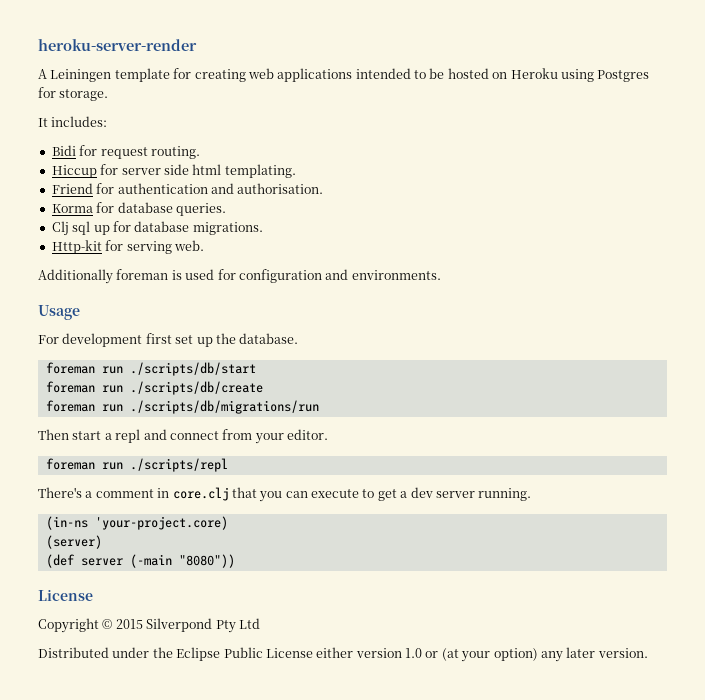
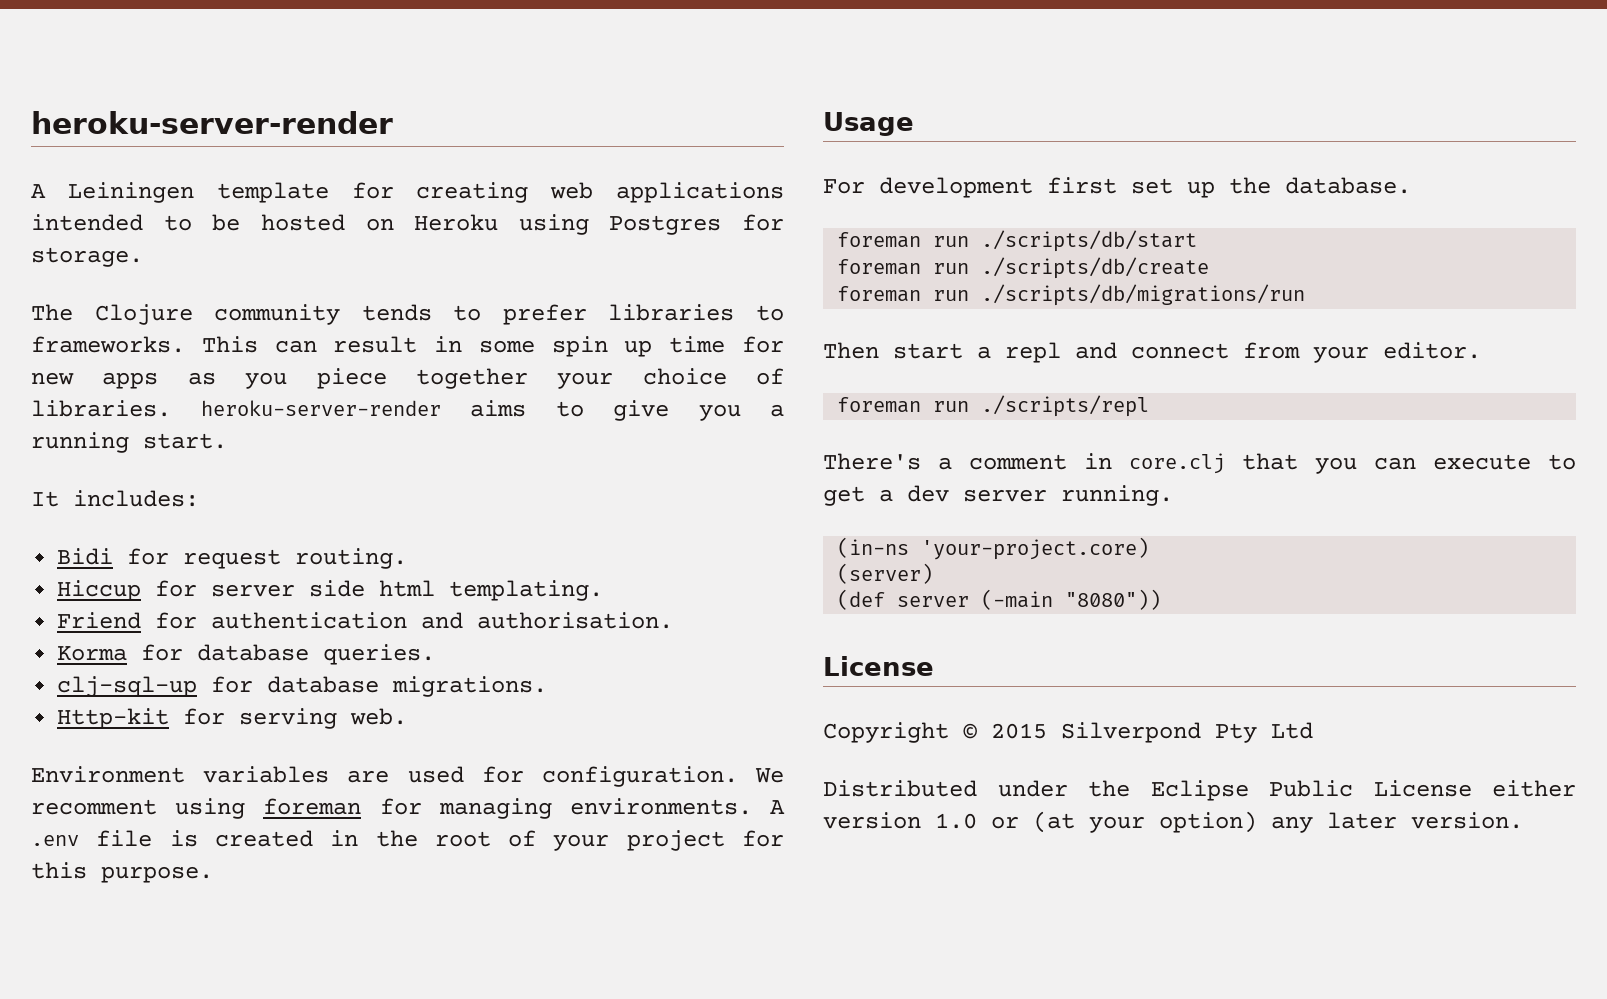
(109, 95) none -> [31,304,784,325] [31,336,785,357] [31,368,784,389] [31,400,784,421] [31,432,227,453] // The Clojure community tends to prefer libraries to frameworks. This can result in some spin up time for new apps as you piece together your choice of libraries. heroku-server-render aims to give you a running start.
[51,221,110,236] Clj sql up -> [57,676,198,697] clj-sql-up
[38,269,441,284] Additionally foreman is used for configuration and environments. -> [31,766,784,787] [31,798,785,819] [31,830,784,851] [31,862,213,883] Environment variables are used for configuration. We recomment using foreman for managing environments. A .env file is created in the root of your project for this purpose.

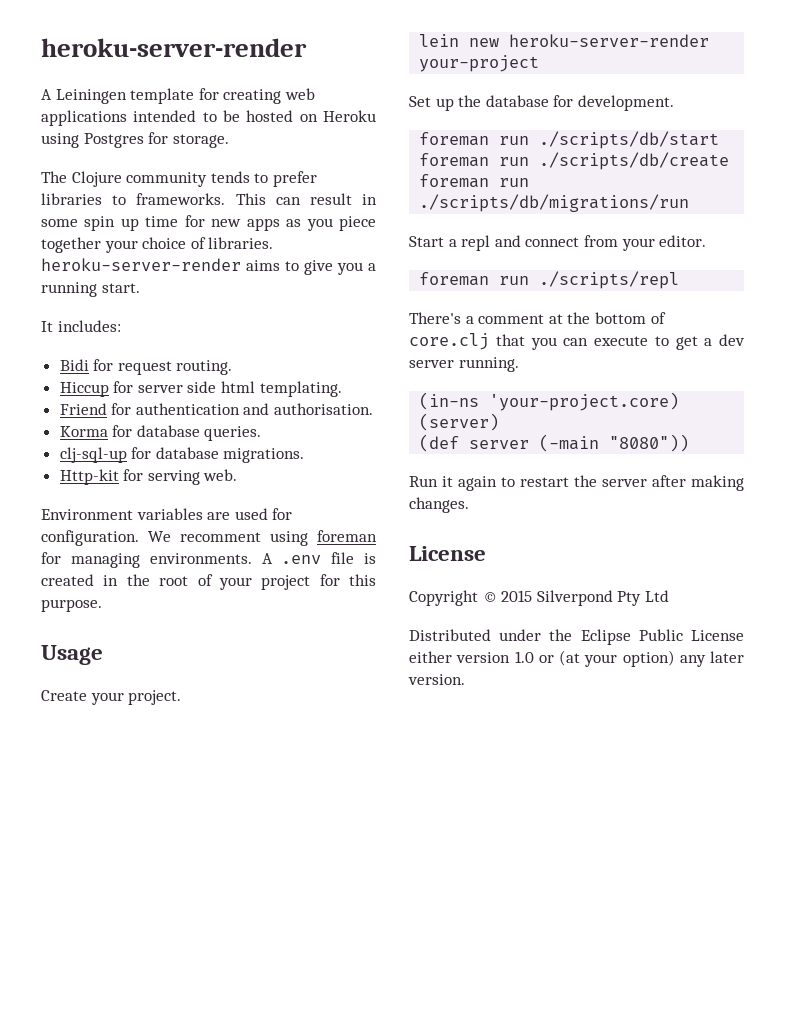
[823,177,1411,198] For development first set up the database. -> [41,690,182,705] [419,34,710,47] [419,55,540,72] [409,95,674,111] Create your project. // lein new heroku-server-render your-project // Set up the database for development.
[823,342,963,359] Then start -> [409,236,444,247] Start
[1084,453,1112,469] in -> [548,312,666,324] at the bottom of
(1162, 599) none -> [409,475,744,491] [409,497,469,513] // Run it again to restart the server after making changes.

